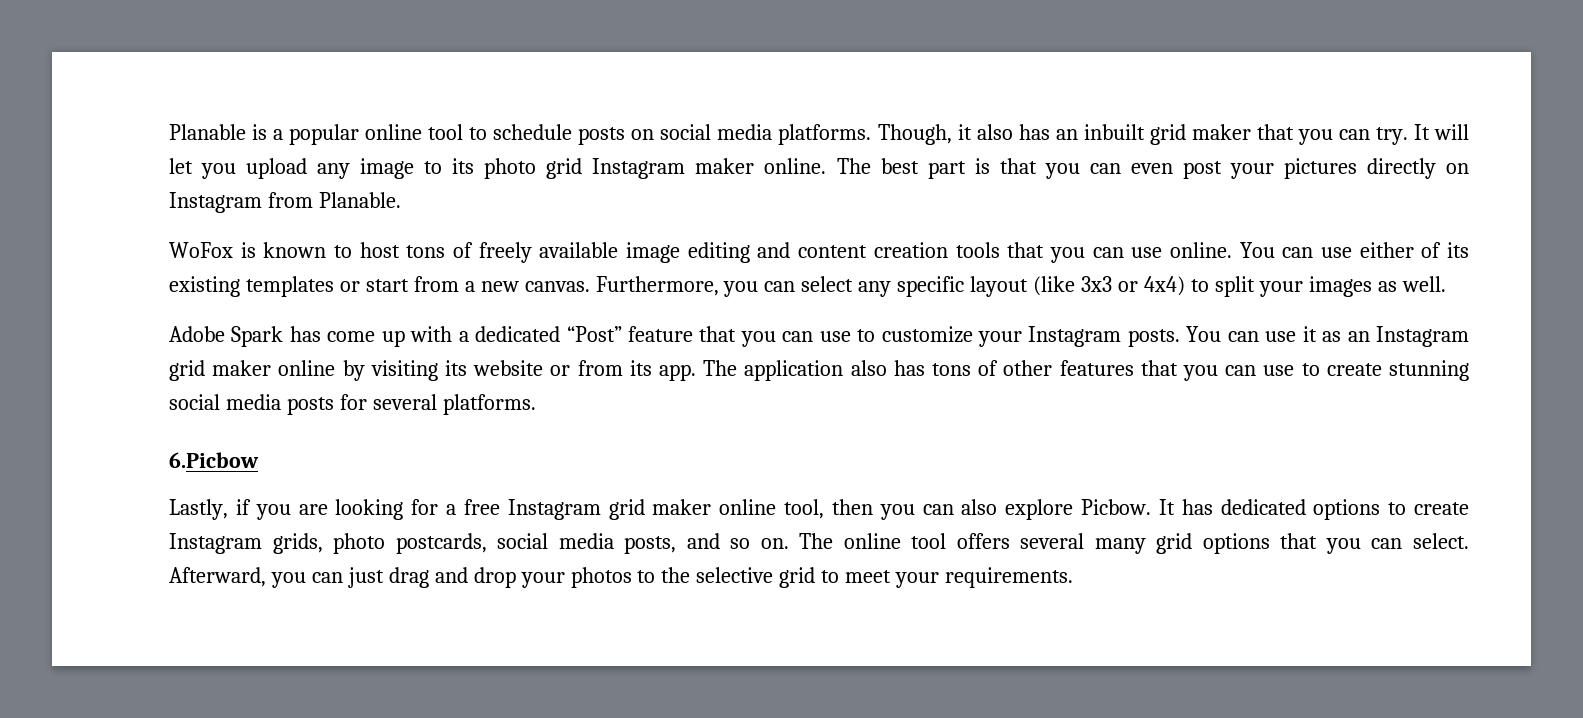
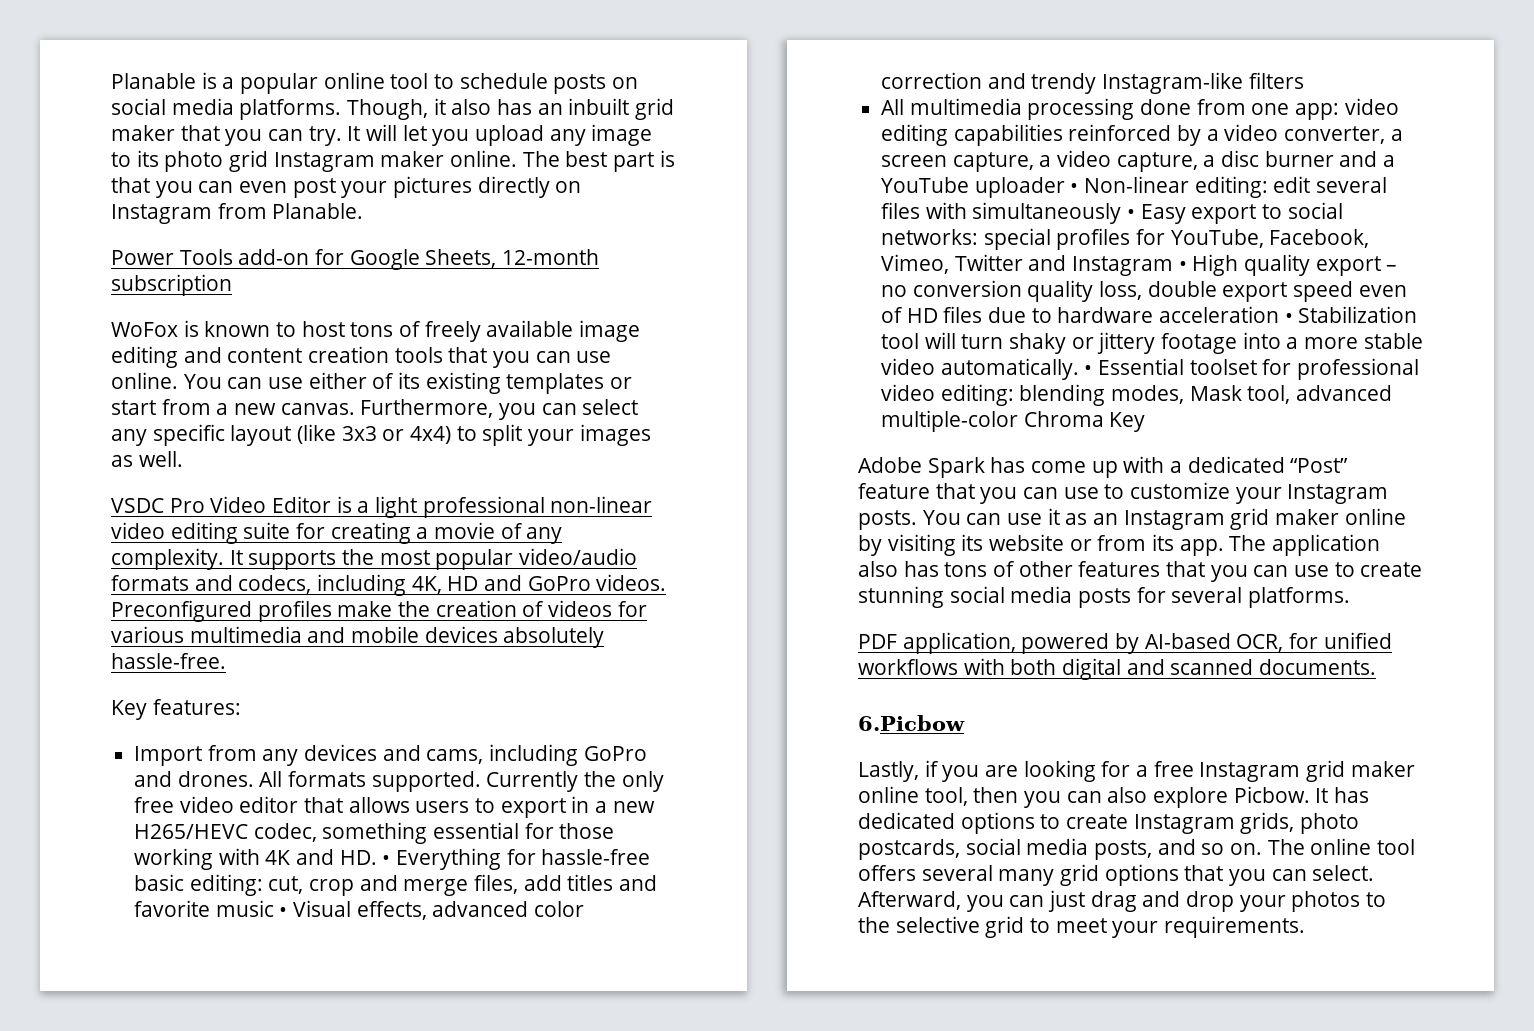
(401, 200) none -> [111,249,600,270] [111,274,232,296] // Power Tools add-on for Google Sheets, 12-month subscription
(1446, 284) none -> [111,496,653,518] [111,522,563,544] [111,548,638,570] [111,574,667,596] [111,600,647,622] [111,626,605,648] [111,653,226,669] [111,699,241,720] [134,744,647,766] [134,771,664,792] [134,796,655,818] [134,822,615,844] [134,848,651,870] [134,874,658,896] [134,900,585,920] [881,72,1304,94] [881,98,1399,120] [881,124,1403,146] [881,150,1396,172] [881,176,1388,198] [881,202,1343,224] [881,228,1370,250] [881,254,1398,276] [881,280,1407,302] [881,306,1418,323] [881,332,1423,354] [881,358,1420,380] [881,384,1393,406] [881,410,1146,432] // VSDC Pro Video Editor is a light professional non-linear video editing suite for creating a movie of any complexity. It supports the most popular video/audio formats and codecs, including 4K, HD and GoPro videos. Preconfigured profiles make the creation of videos for various multimedia and mobile devices absolutely hassle-free. // Key features: // Import from any devices and cams, including GoPro and drones. All formats supported. Сurrently the only free video editor that allows users to export in a new H265/HEVC codec, something essential for those working with 4K and HD. • Everything for hassle-free basic editing: cut, crop and merge files, add titles and favorite music • Visual effects, advanced color correction and trendy Instagram-like filters // All multimedia processing done from one app: video editing capabilities reinforced by a video converter, a screen capture, a video capture, a disc burner and a YouTube uploader • Non-linear editing: edit several files with simultaneously • Easy export to social networks: special profiles for YouTube, Facebook, Vimeo, Twitter and Instagram • High quality export – no conversion quality loss, double export speed even of HD files due to hardware acceleration • Stabilization tool will turn shaky or jittery footage into a more stable video automatically. • Essential toolset for professional video editing: blending modes, Mask tool, advanced multiple-color Chroma Key
(536, 404) none -> [858,632,1392,654] [858,658,1377,680] // PDF application, powered by AI-based OCR, for unified workflows with both digital and scanned documents.

